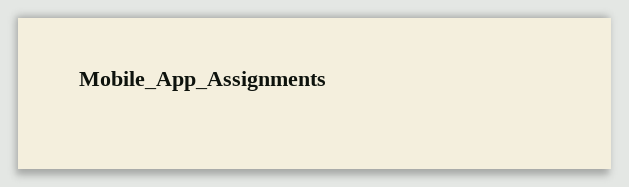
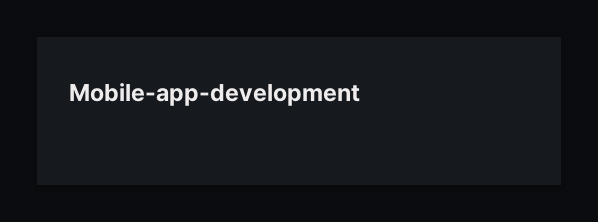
[79,71,326,91] Mobile_App_Assignments -> [69,83,360,106] Mobile-app-development

